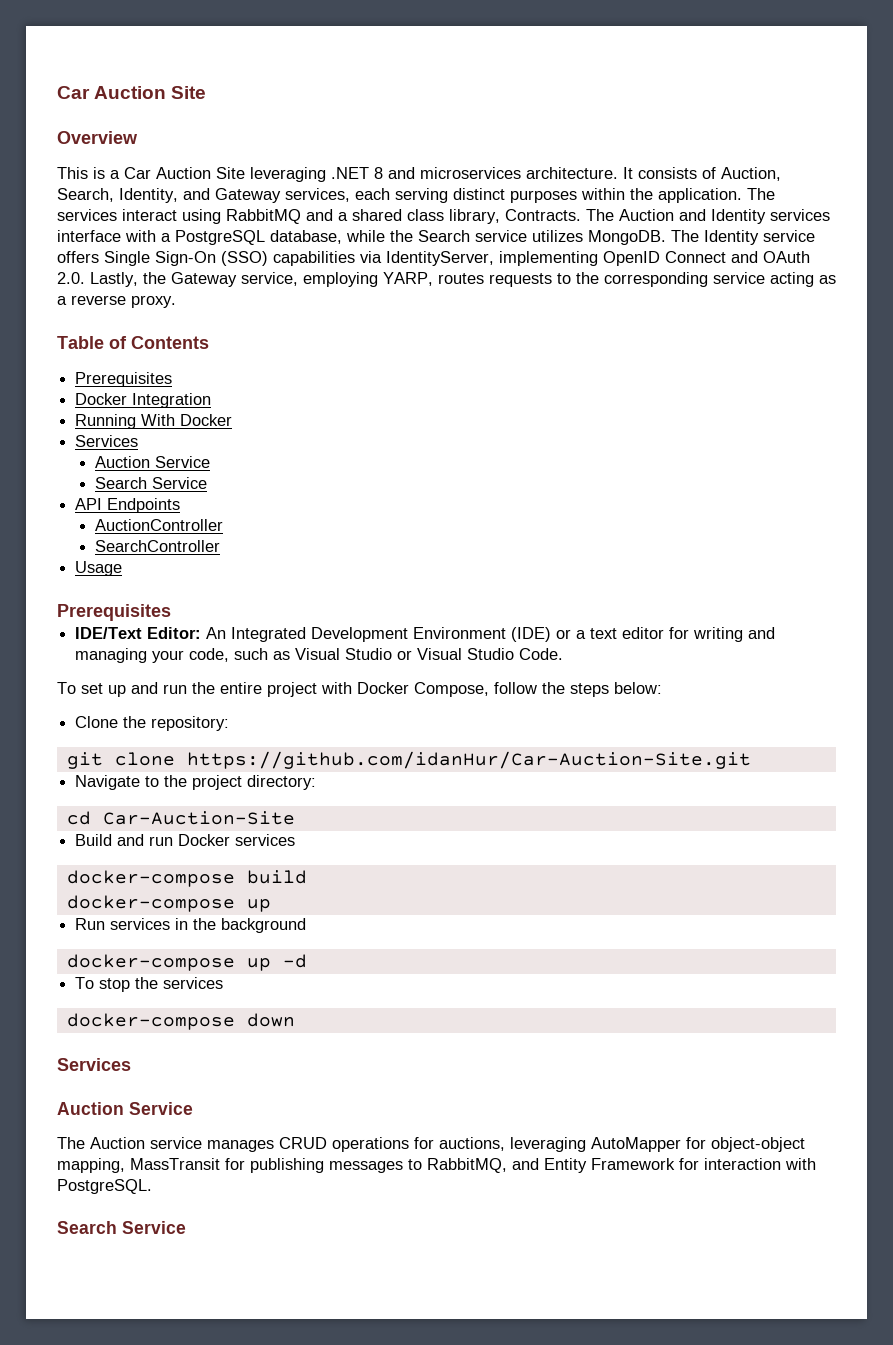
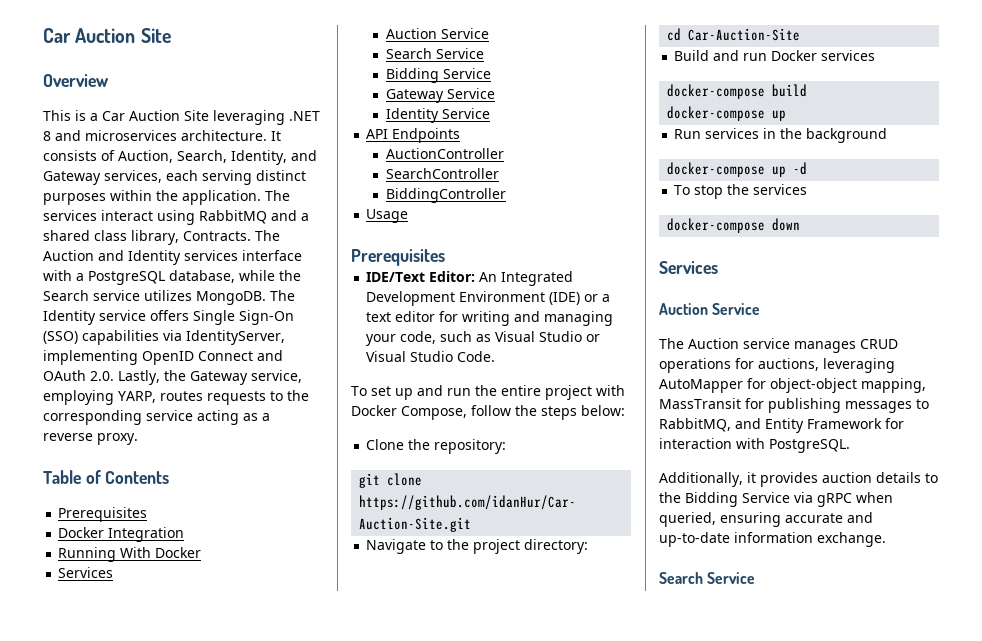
(207, 483) none -> [385,68,491,83] [385,88,495,103] [385,108,490,123] // Bidding Service // Gateway Service // Identity Service
(220, 546) none -> [385,188,506,203] // BiddingController
(152, 1186) none -> [659,472,938,487] [659,492,893,507] [659,512,873,527] [659,532,886,547] // Additionally, it provides auction details to the Bidding Service via gRPC when queried, ensuring accurate and up-to-date information exchange.

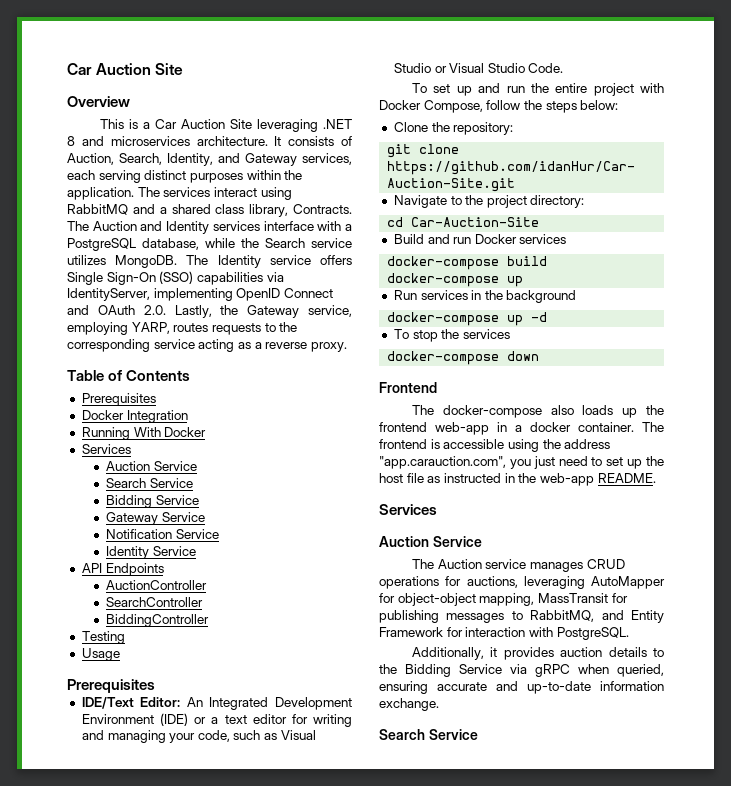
(495, 93) none -> [106,529,220,539] // Notification Service
(506, 195) none -> [81,631,125,644] // Testing
(801, 224) none -> [379,382,437,393] [412,405,664,418] [379,422,664,435] [379,439,611,452] [379,456,664,469] [379,473,656,486] // Frontend // The docker-compose also loads up the frontend web-app in a docker container. The frontend is accessible using the address "app.carauction.com", you just need to set up the host file as instructed in the web-app README.

